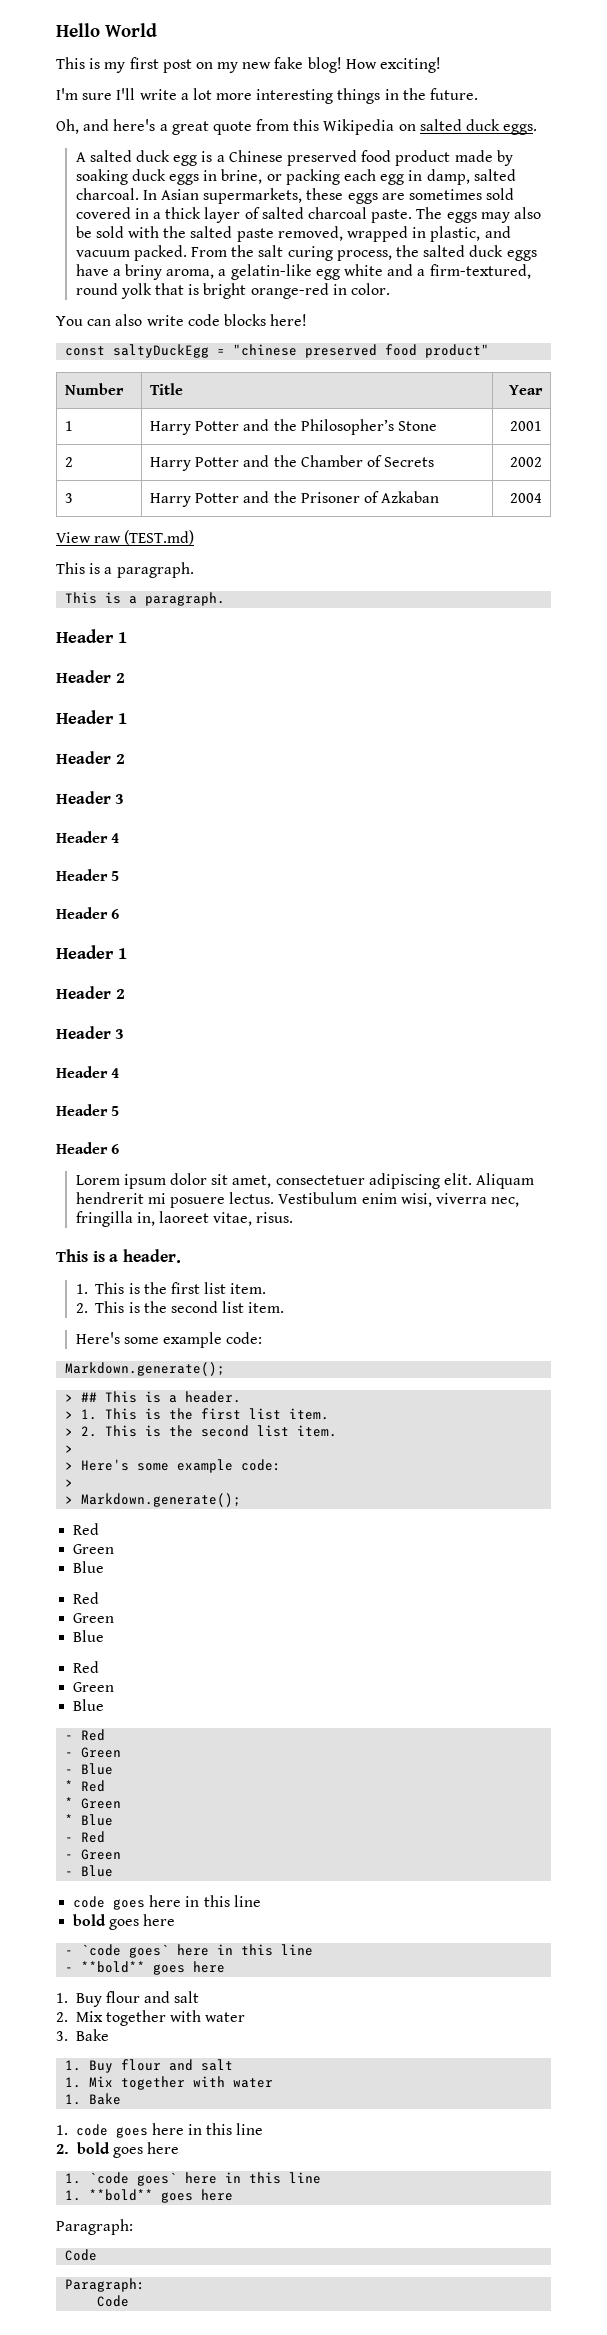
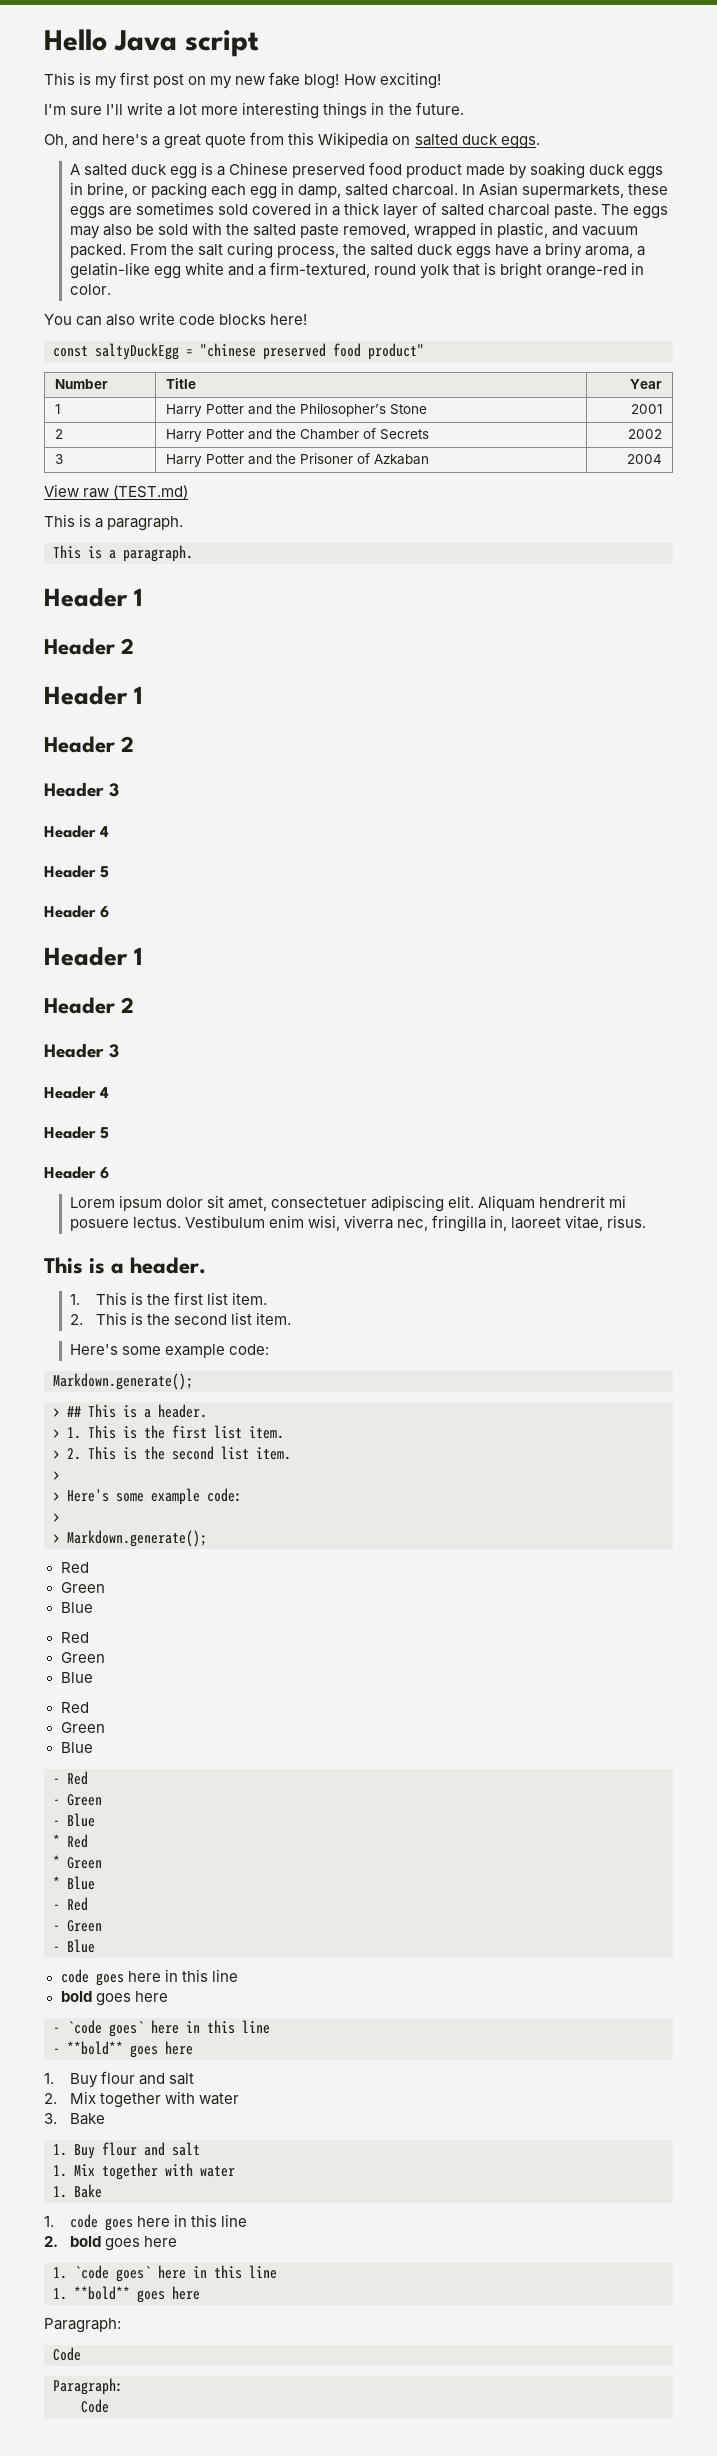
[105,23,158,37] World -> [114,30,260,57] Java script

